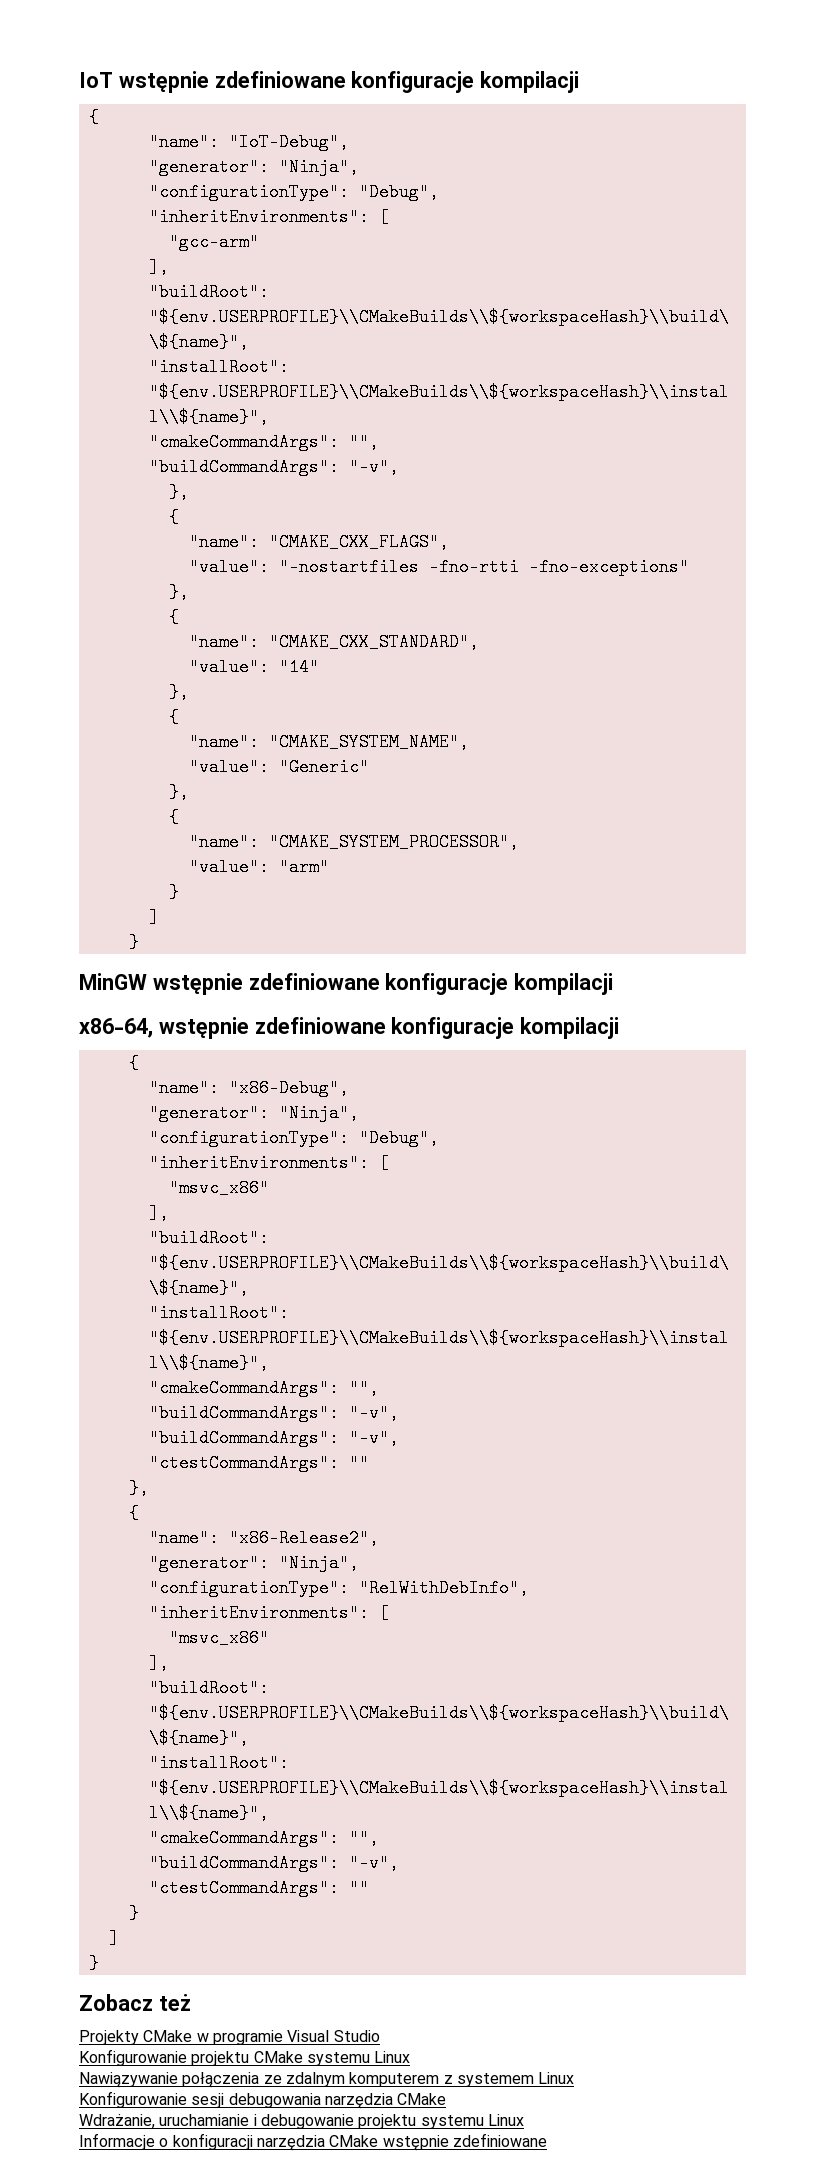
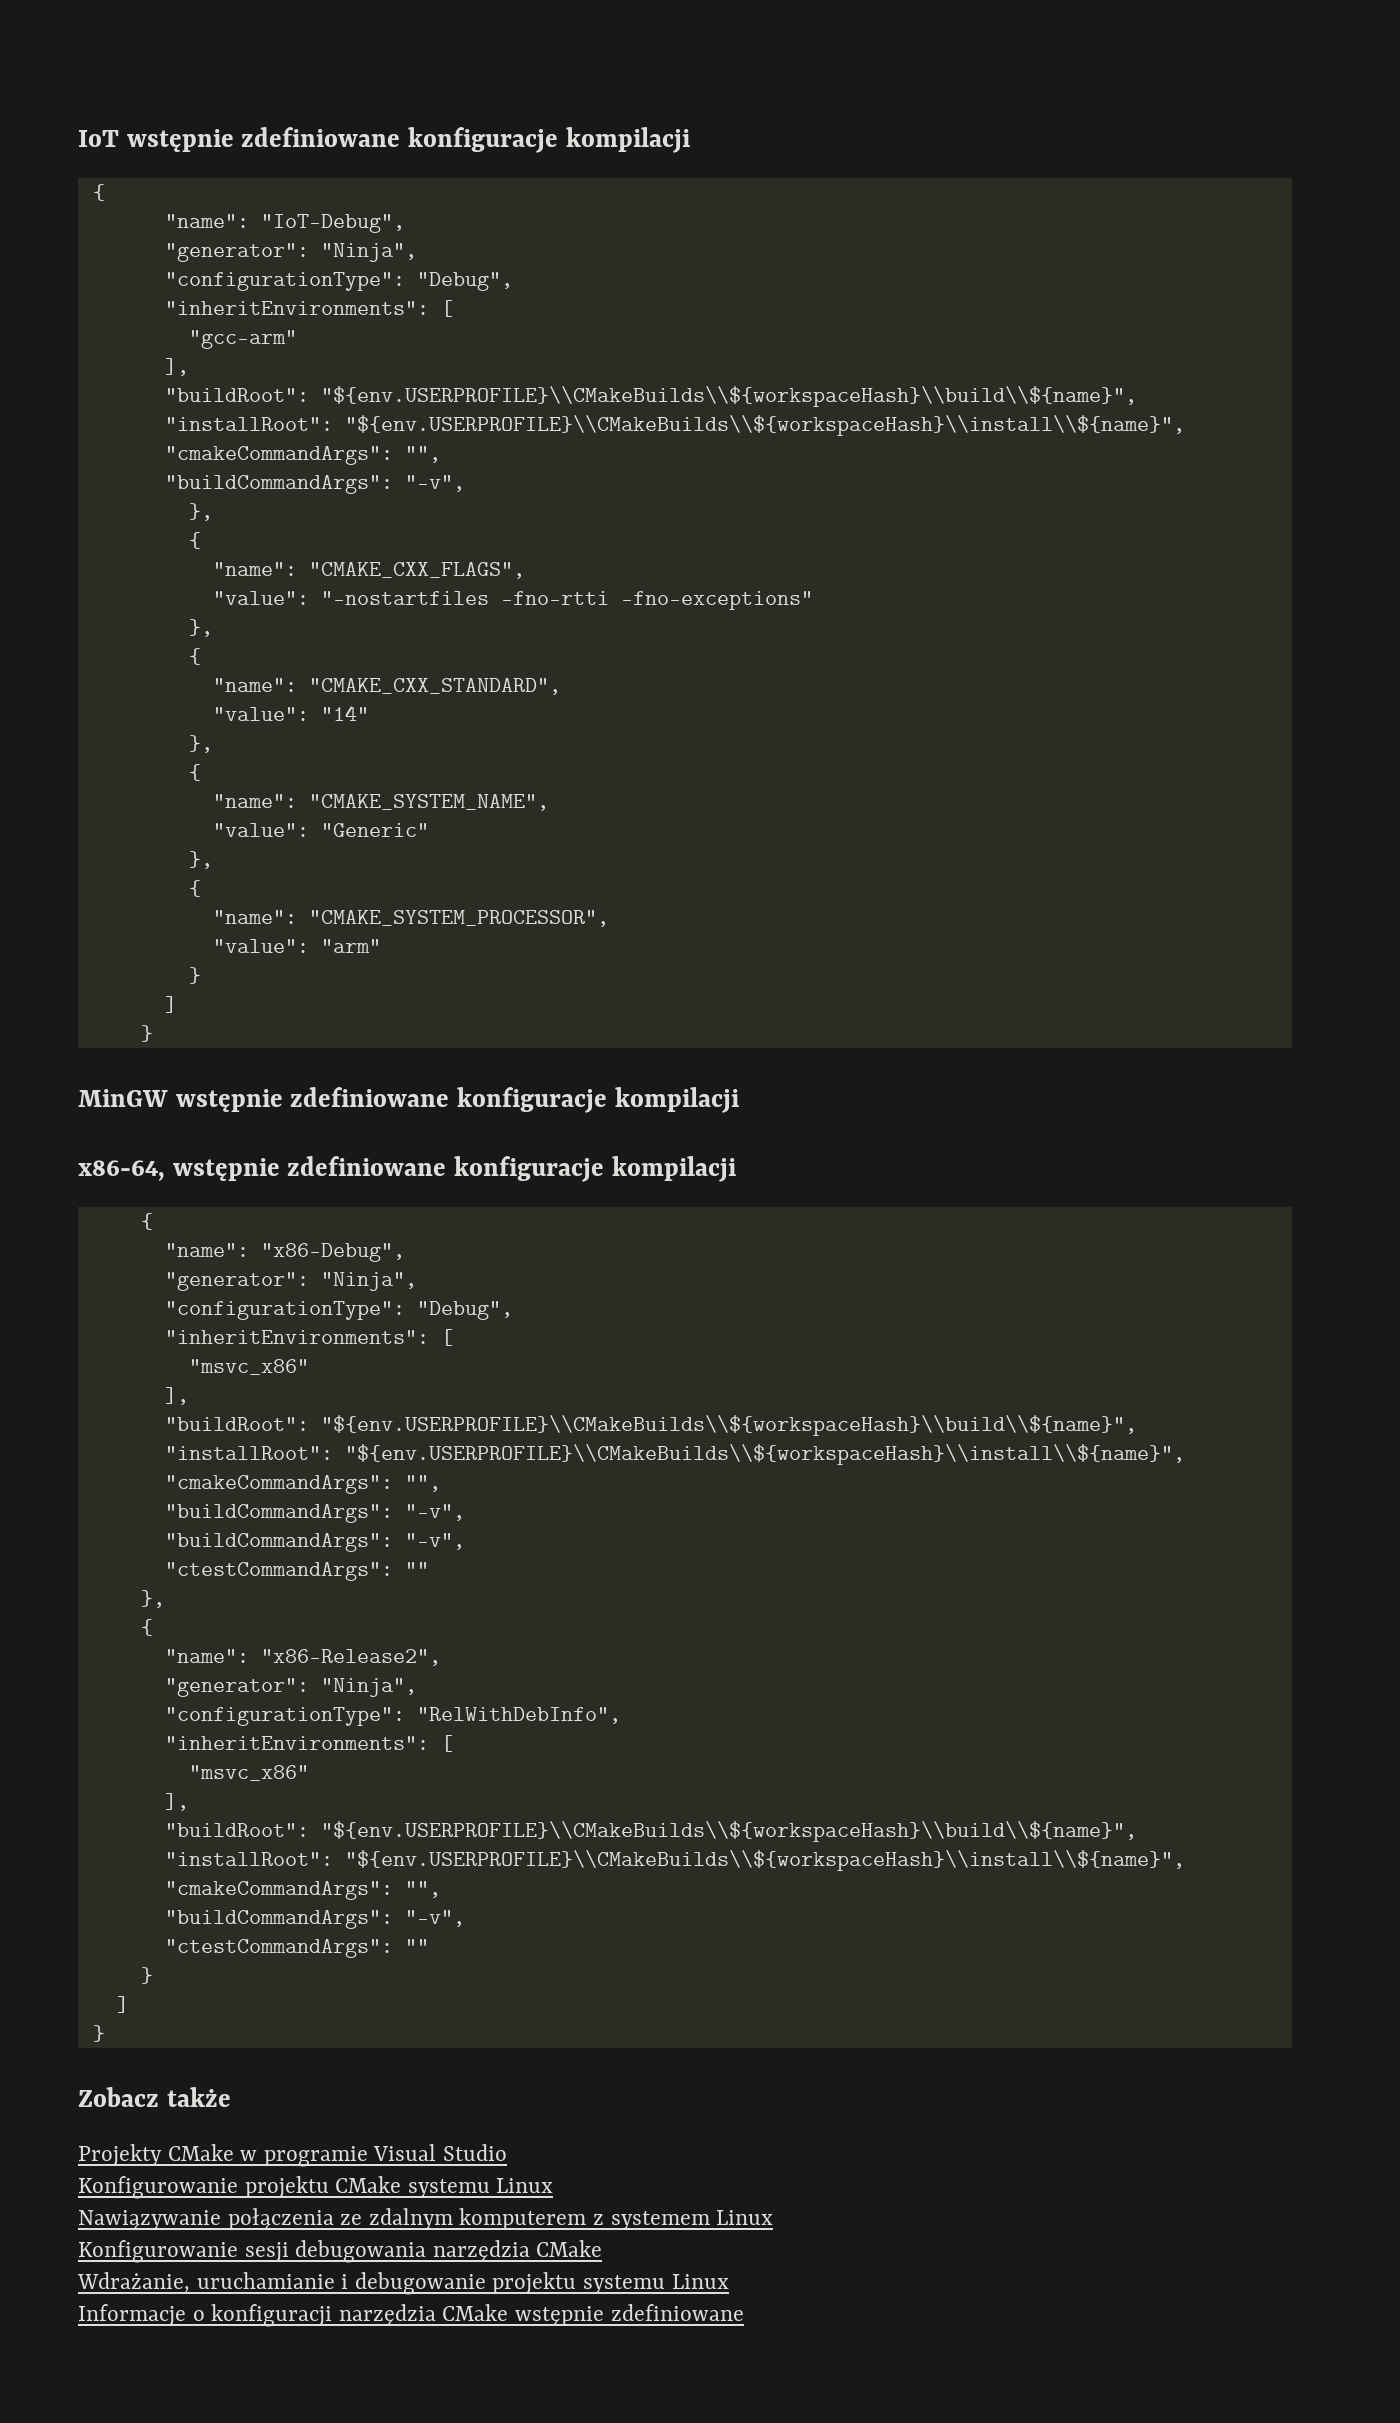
[158,1994,191,2011] też -> [166,2087,231,2107] także

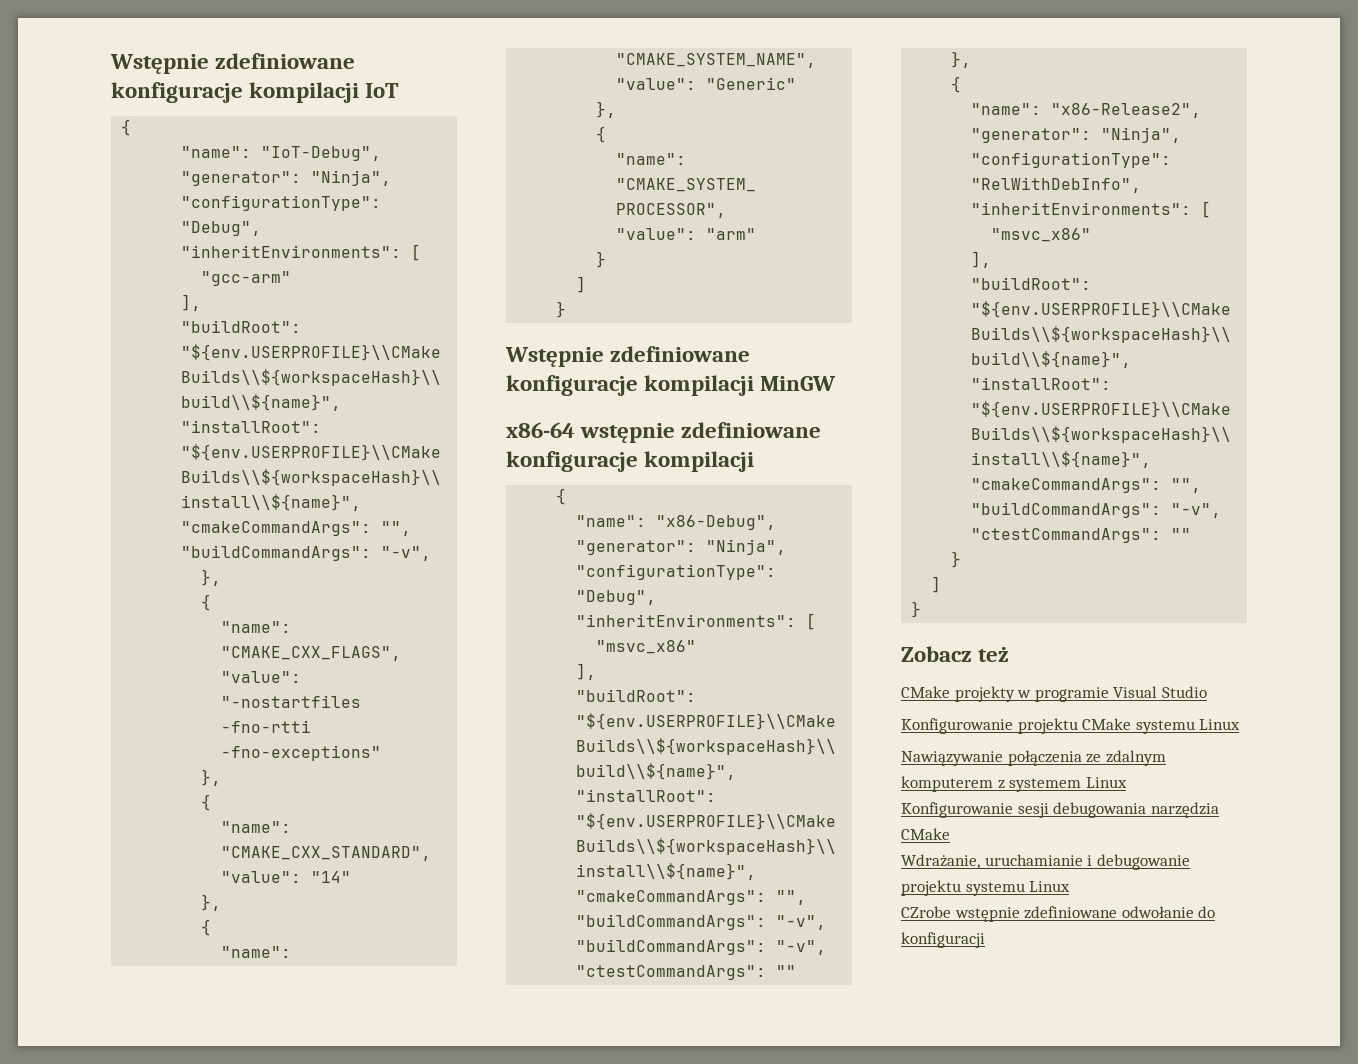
[78,127,690,153] IoT wstępnie zdefiniowane konfiguracje kompilacji -> [110,53,356,74] [111,82,400,103] Wstępnie zdefiniowane konfiguracje kompilacji IoT
[78,1087,739,1113] [78,1160,165,1182] MinGW wstępnie zdefiniowane konfiguracje kompilacji // x86-64, -> [505,346,751,367] [506,375,837,396] [506,422,575,438] Wstępnie zdefiniowane konfiguracje kompilacji MinGW // x86-64
[166,2087,231,2107] [78,2144,234,2166] także // Projekty CMake -> [978,647,1010,662] [901,686,1015,702] też // CMake projekty
[78,2304,744,2327] Informacje o konfiguracji narzędzia CMake wstępnie zdefiniowane -> [901,906,1216,922] [901,932,985,948] CZrobe wstępnie zdefiniowane odwołanie do konfiguracji

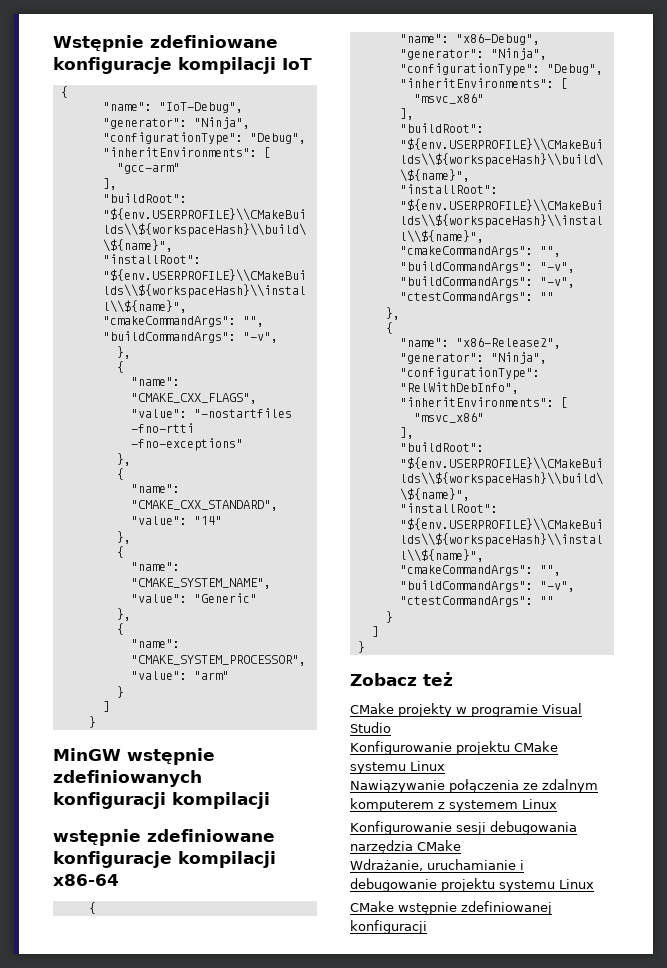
[505,346,751,367] [506,375,837,396] [506,422,575,438] Wstępnie zdefiniowane konfiguracje kompilacji MinGW // x86-64 -> [53,748,215,765] [53,770,202,787] [53,792,270,809] MinGW wstępnie zdefiniowanych konfiguracji kompilacji //
(755, 461) none -> [53,874,119,886] x86-64
[901,906,1216,922] CZrobe wstępnie zdefiniowane odwołanie do -> [350,901,552,915] CMake wstępnie zdefiniowanej

